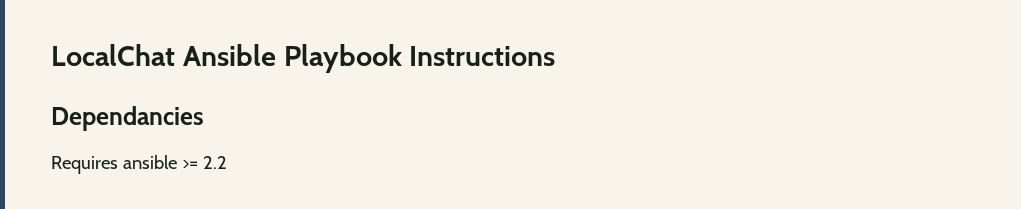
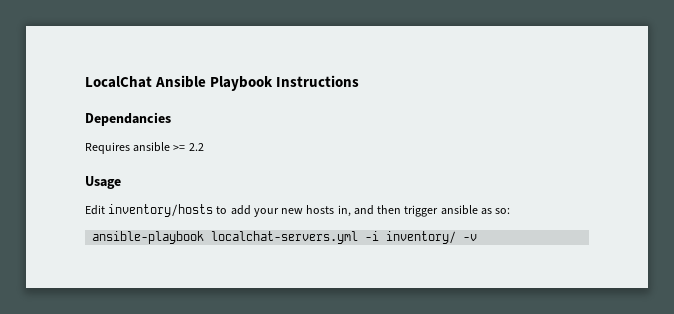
(227, 162) none -> [85,176,121,189] [85,204,511,217] [92,231,478,244] // Usage // Edit inventory/hosts to add your new hosts in, and then trigger ansible as so: // ansible-playbook localchat-servers.yml -i inventory/ -v

